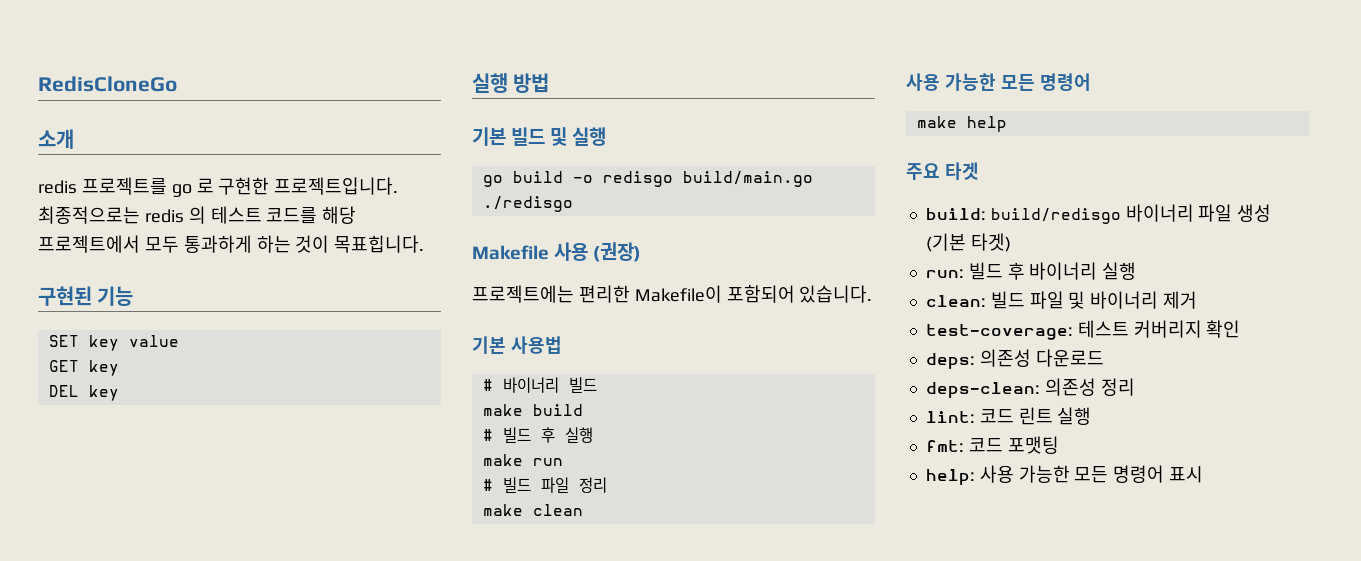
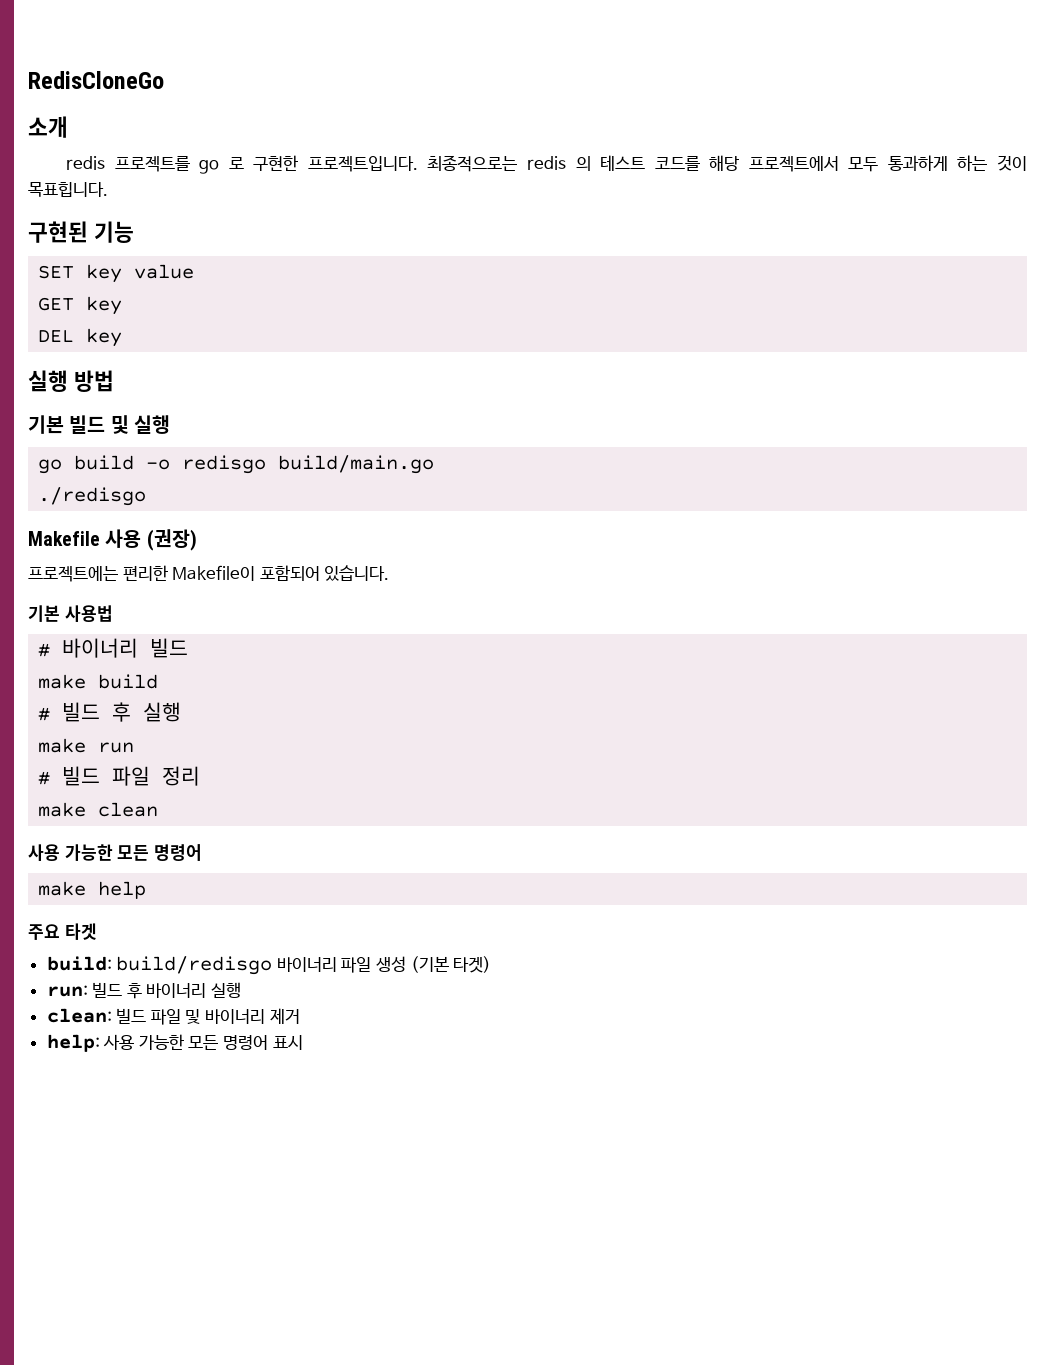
[925,320,1241,340] [925,349,1104,369] [925,378,1135,398] [925,407,1092,425] [925,436,1059,454] // test-coverage: 테스트 커버리지 확인 // deps: 의존성 다운로드 // deps-clean: 의존성 정리 // lint: 코드 린트 실행 // fmt: 코드 포맷팅 -> (300, 1016) none

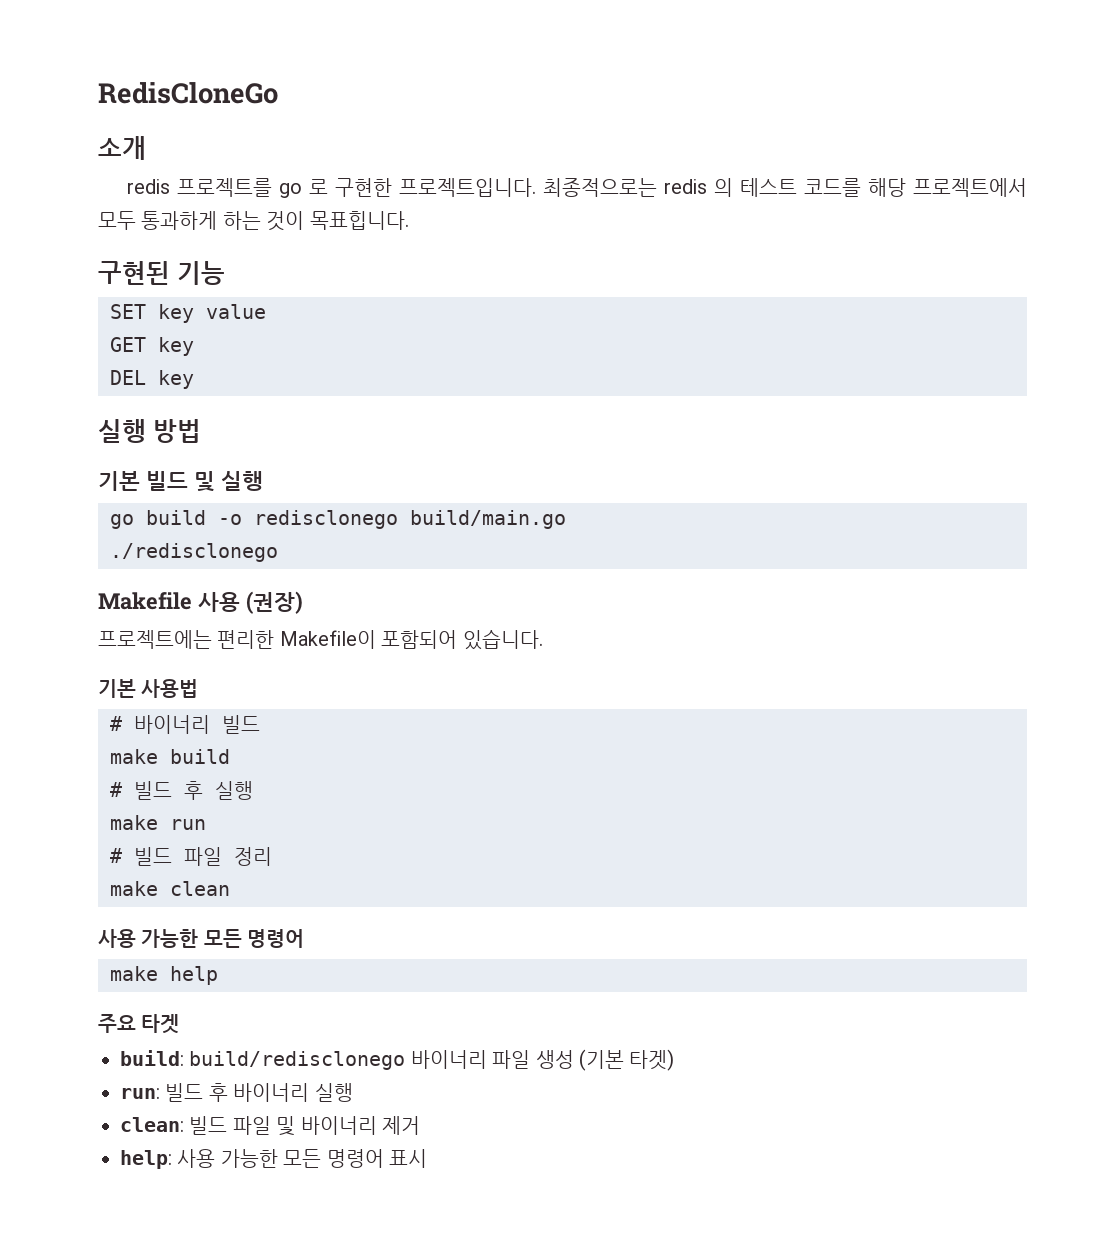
[182,455,267,474] redisgo -> [254,510,398,529] redisclonego
[38,487,147,506] ./redisgo -> [110,543,278,562] ./redisclonego
[116,956,273,975] build/redisgo -> [189,1051,406,1070] build/redisclonego

